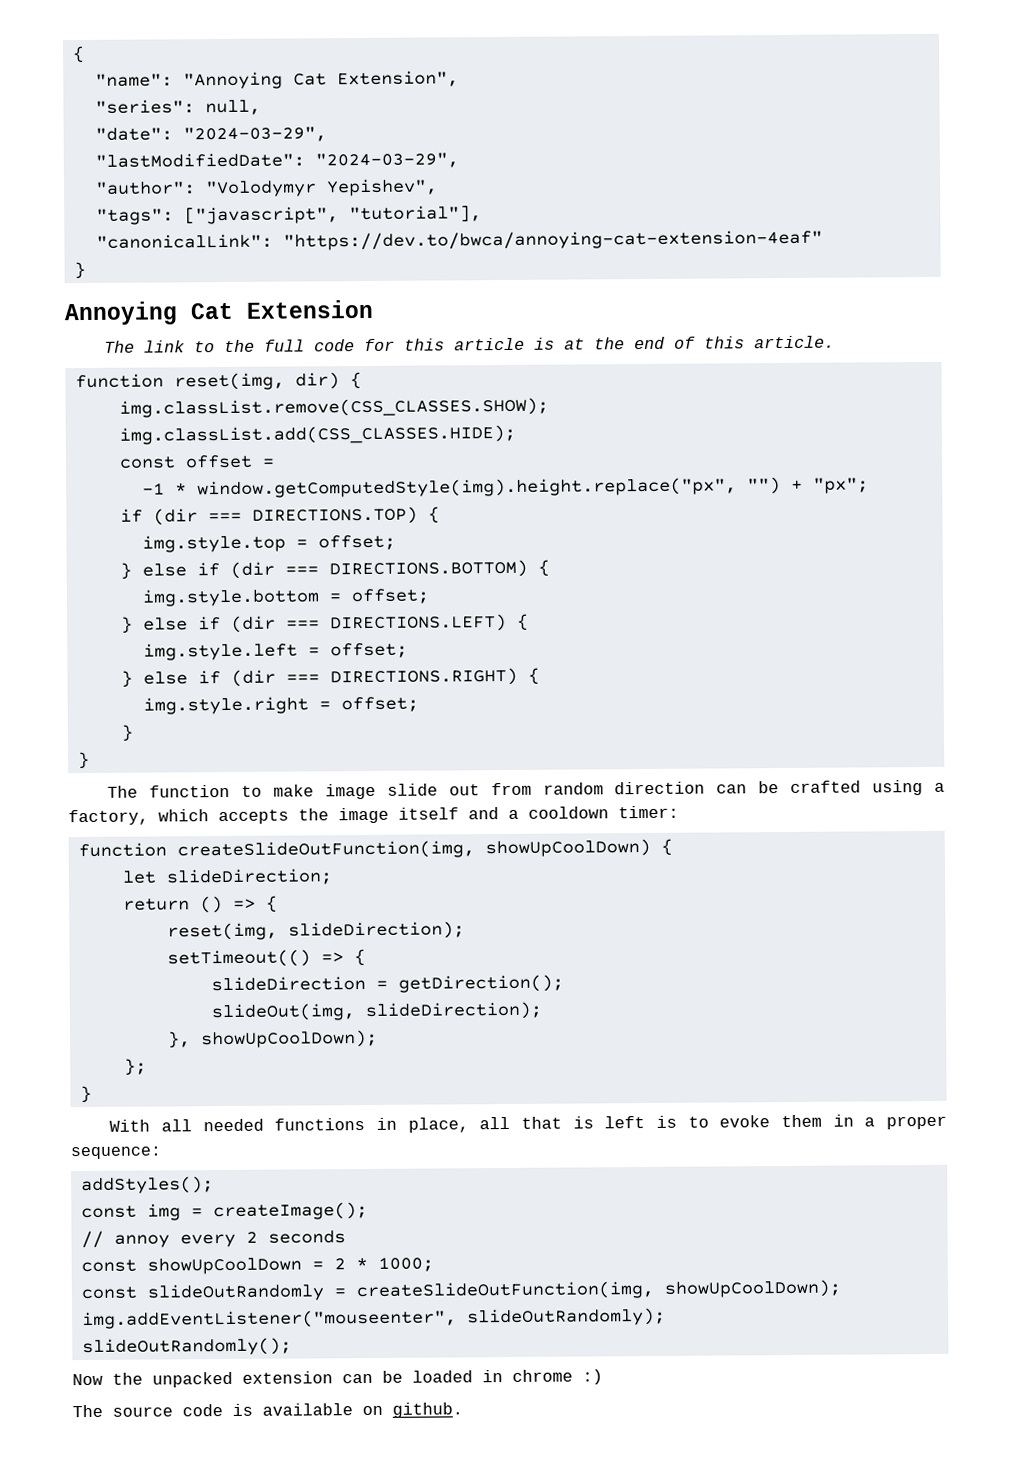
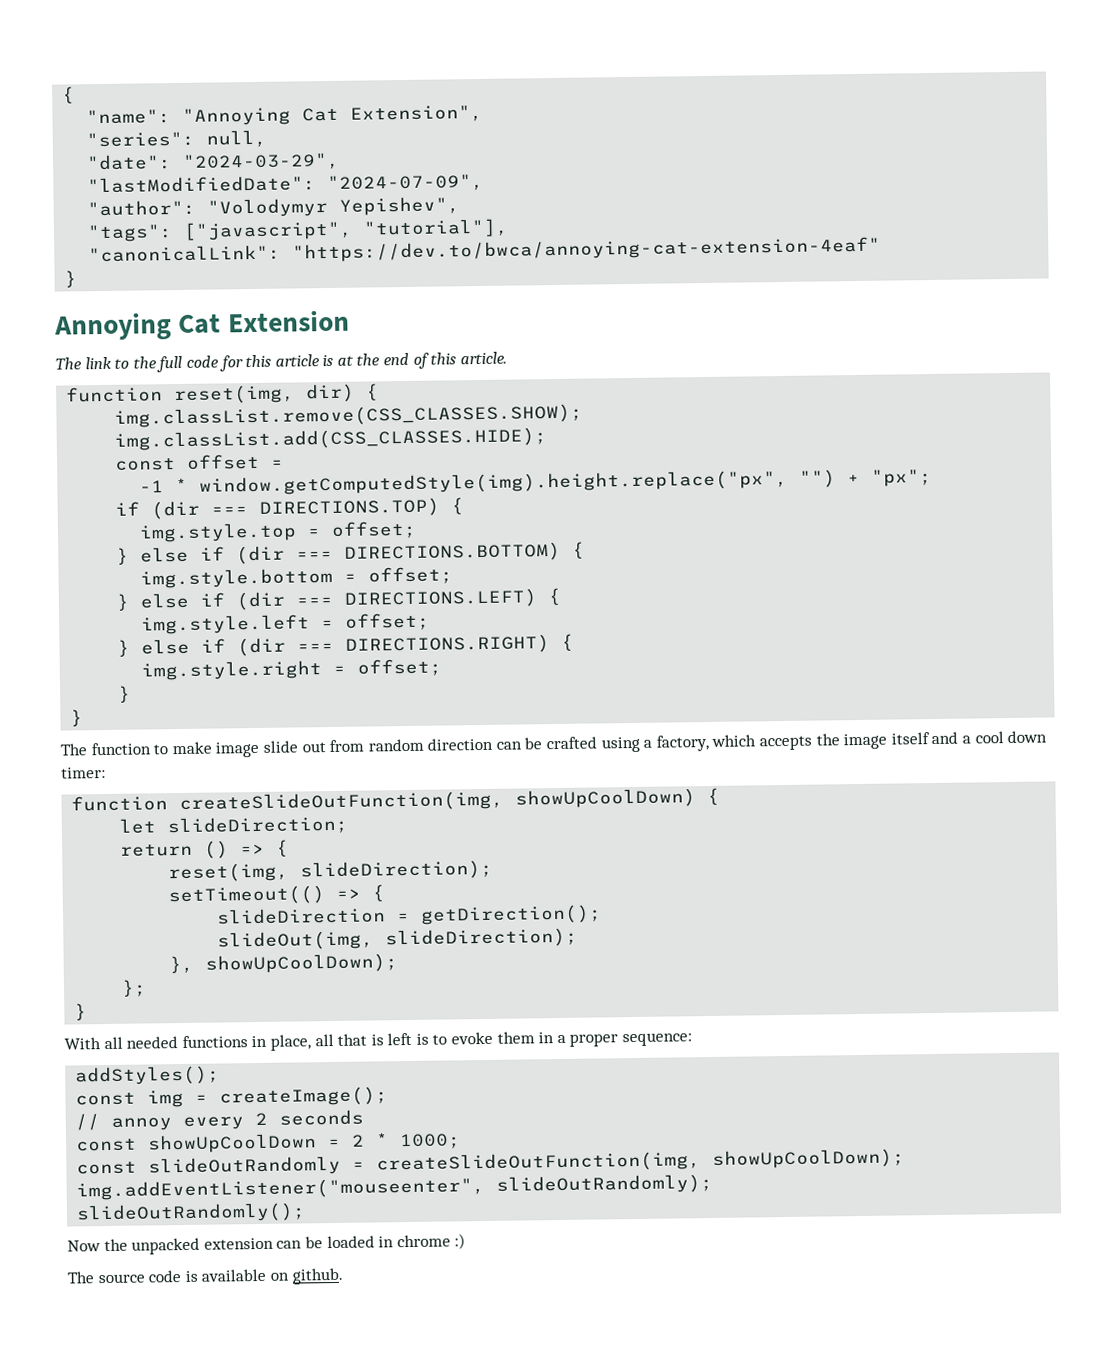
[314,152,459,169] "2024-03-29", -> [327,173,485,193] "2024-07-09",
[528,806,609,819] cooldown -> [974,730,1048,744] cool down

